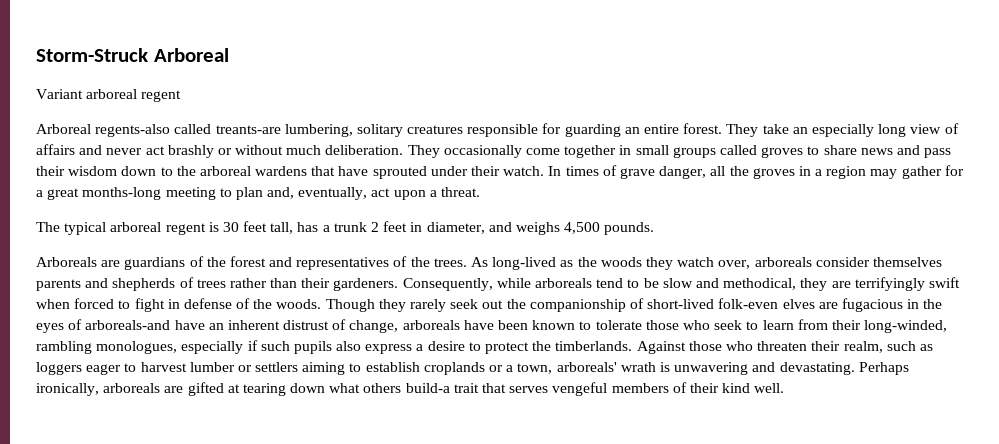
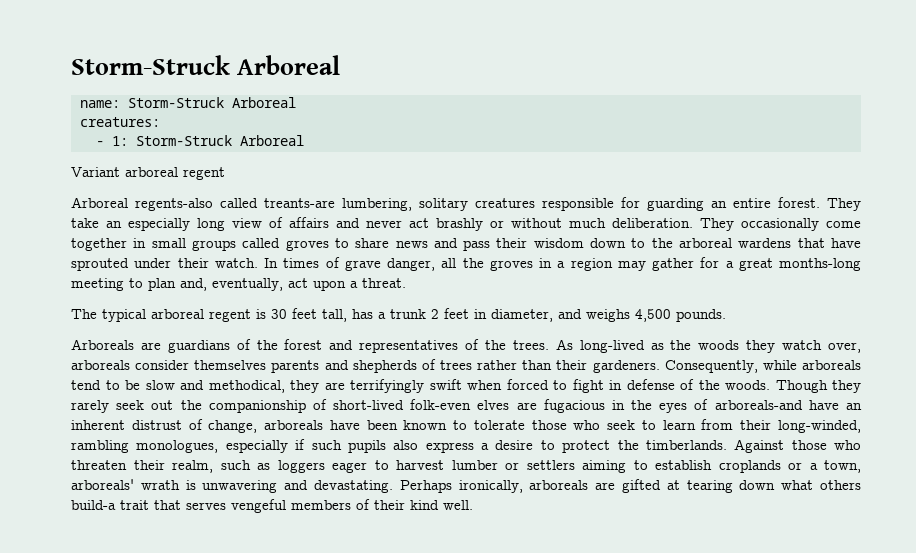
[36,48,229,62] Storm-Struck Arboreal -> [71,55,340,75] [79,97,296,108] [79,117,160,127] [95,135,304,146] Storm-Struck Arboreal // name: Storm-Struck Arboreal // creatures: // - 1: Storm-Struck Arboreal

